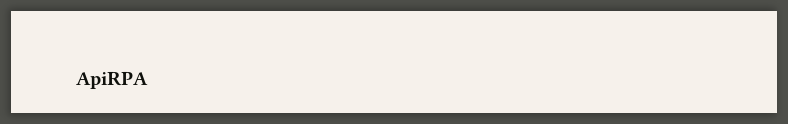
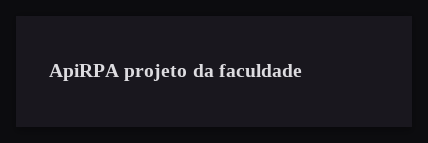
(148, 80) none -> [124,64,302,81] projeto da faculdade

